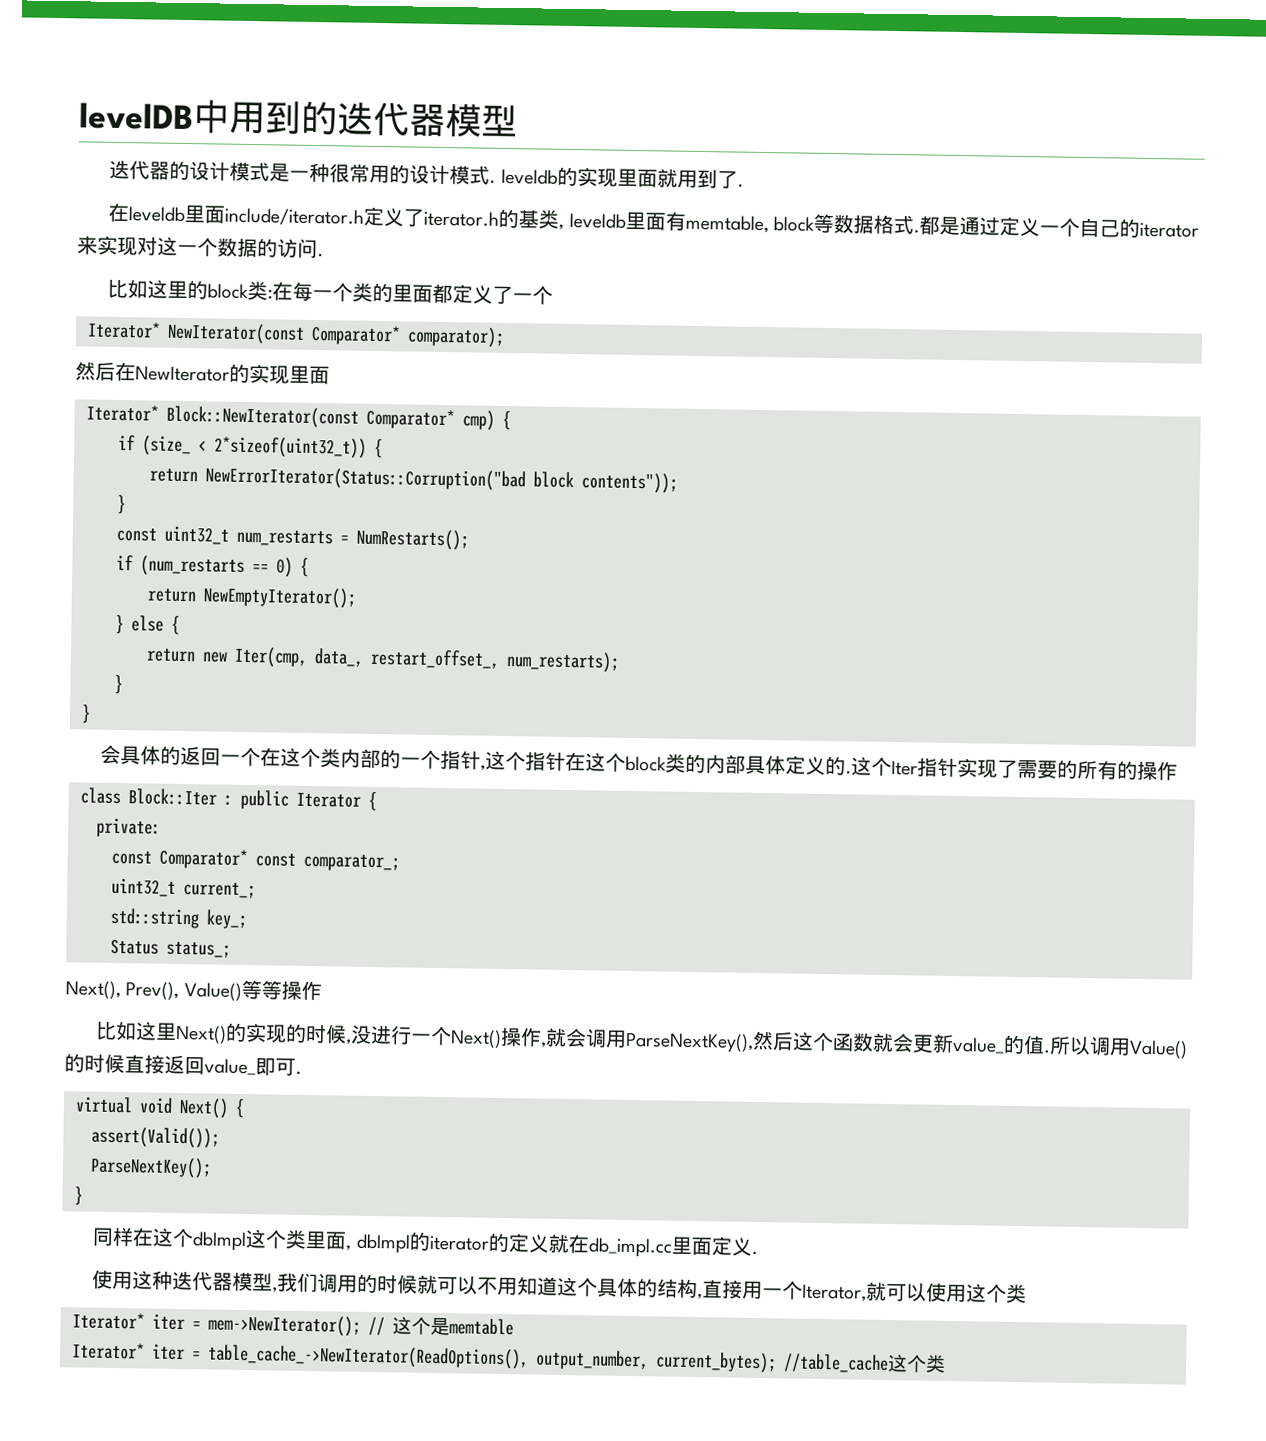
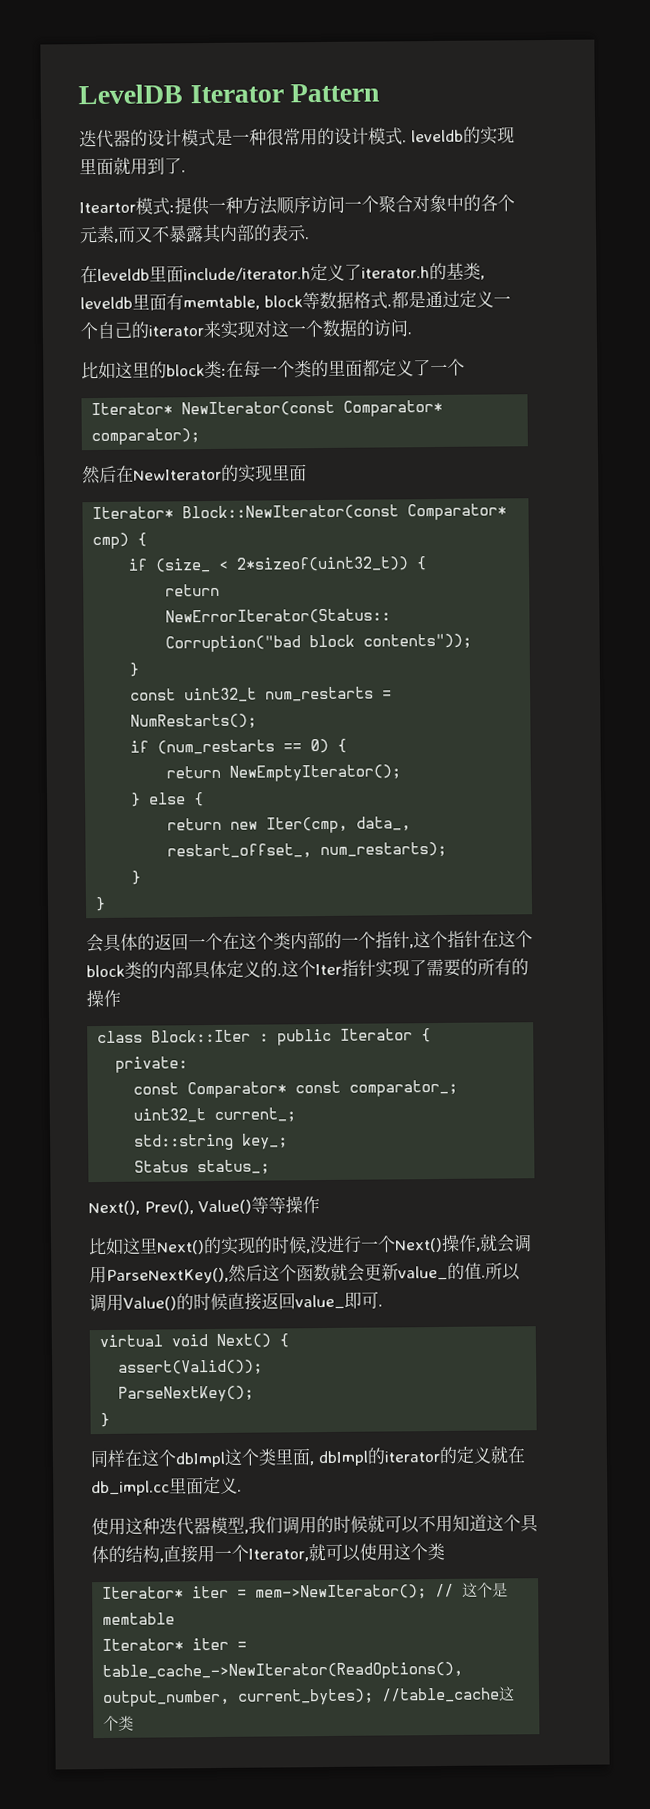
[79,99,518,138] levelDB中用到的迭代器模型 -> [78,83,381,105] LevelDB Iterator Pattern
(744, 185) none -> [79,194,515,216] [79,223,310,244] // Iteartor模式:提供一种方法顺序访问一个聚合对象中的各个元素,而又不暴露其内部的表示.

